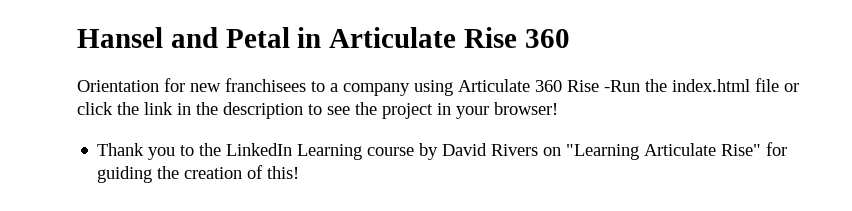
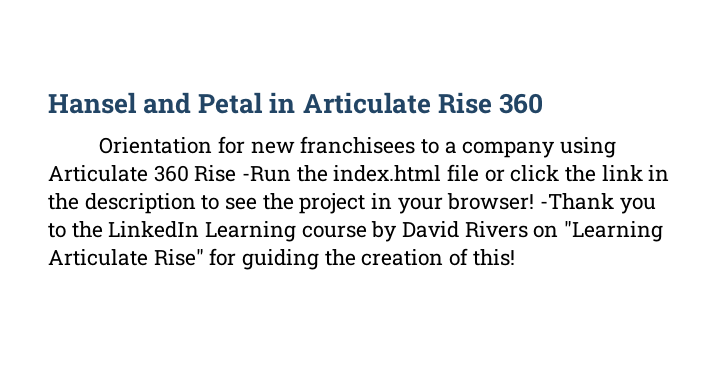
[97,143,145,156] // Thank -> [540,193,615,210] -Thank

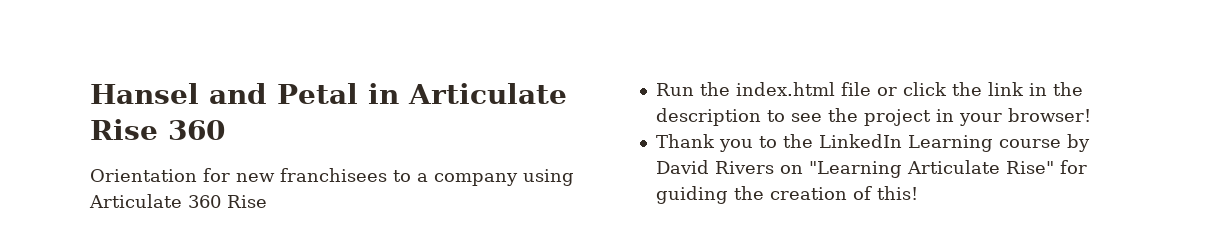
[242,166,292,182] -Run -> [655,83,694,96] // Run
[540,193,615,210] -Thank -> [655,134,715,148] // Thank

